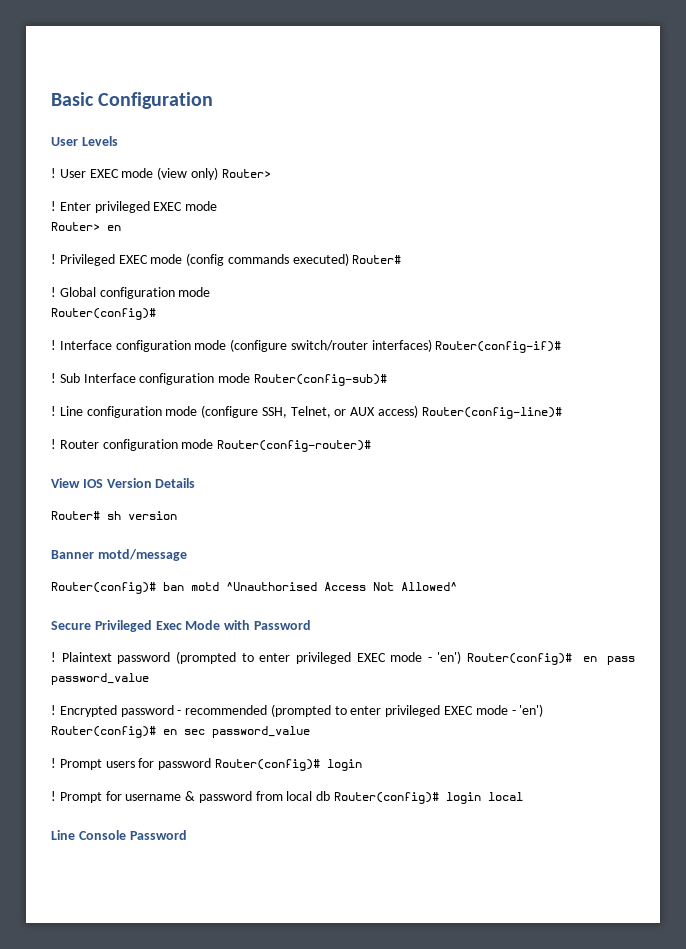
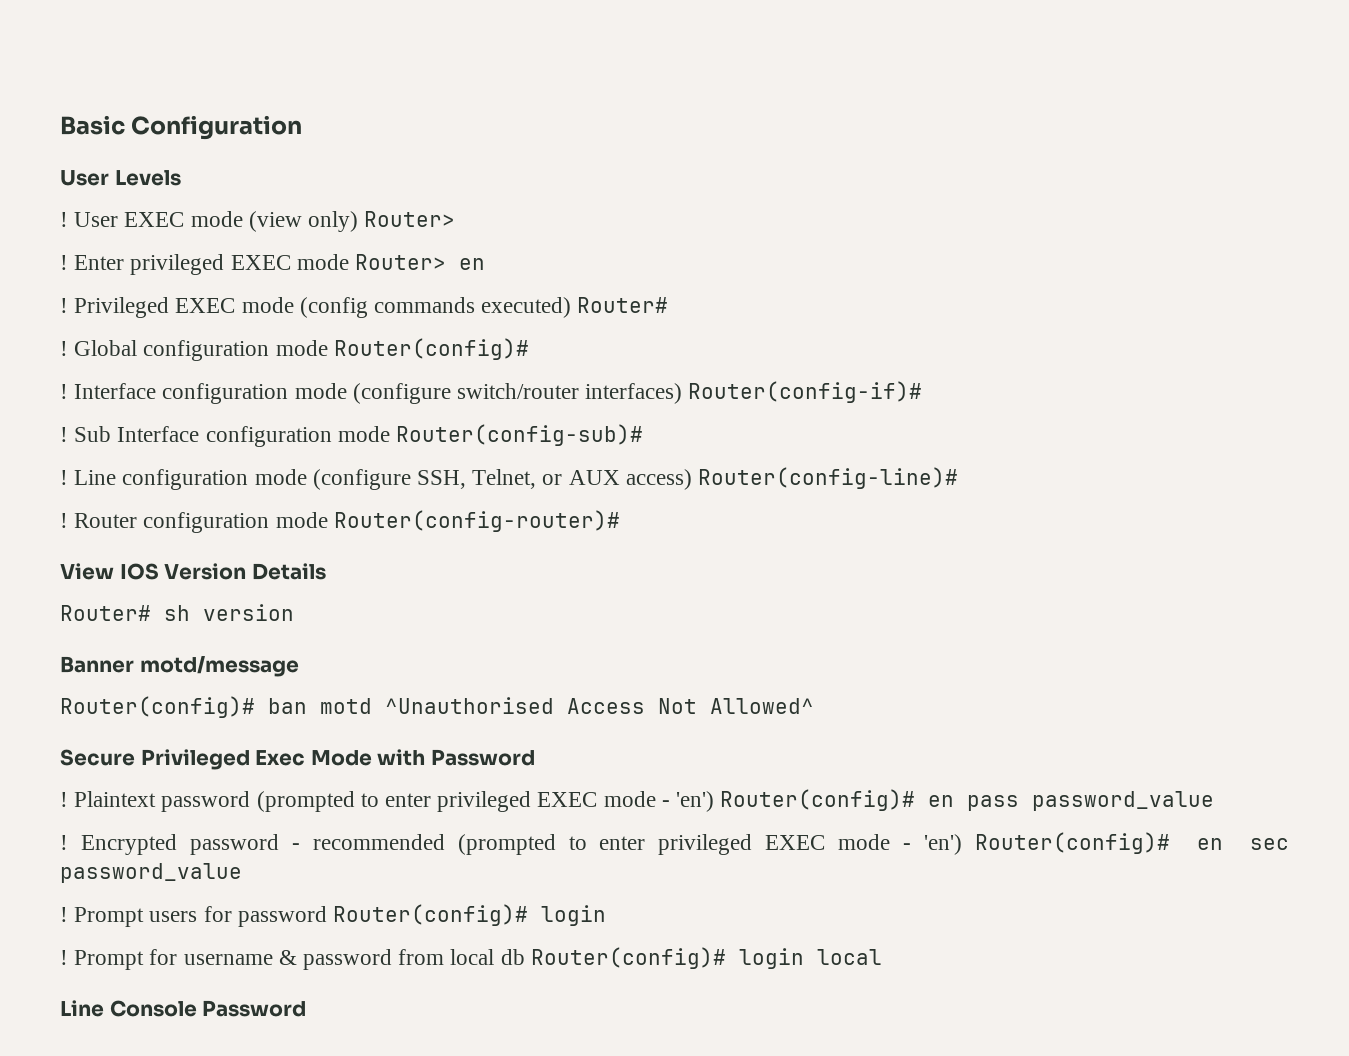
(218, 206) // -> (349, 262) none
(211, 292) // -> (328, 348) none

